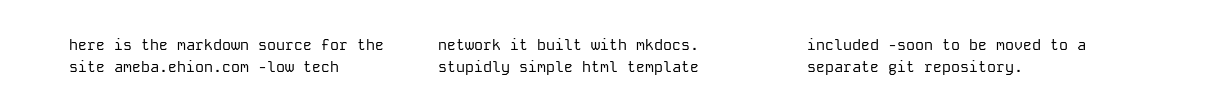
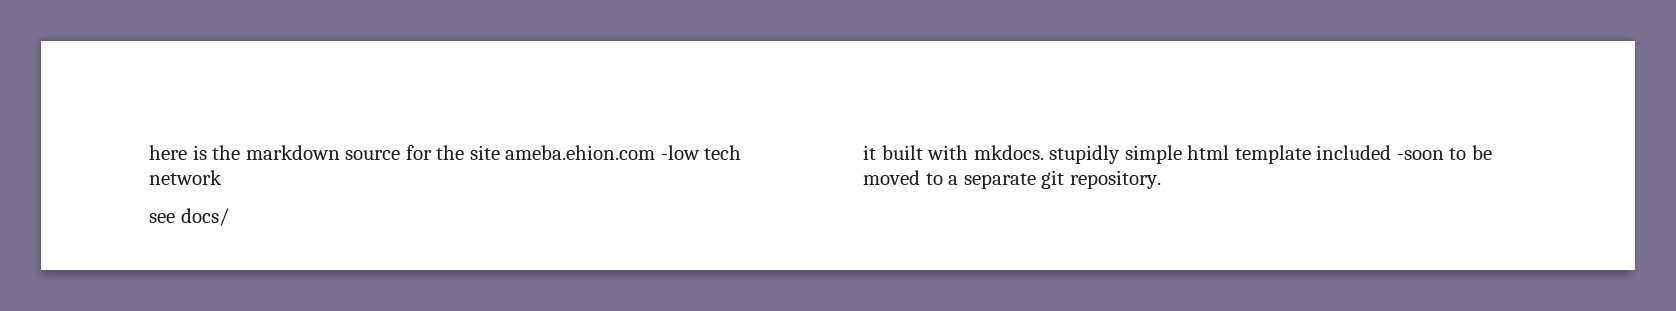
(501, 44) none -> [149,208,229,226] // see docs/ //

